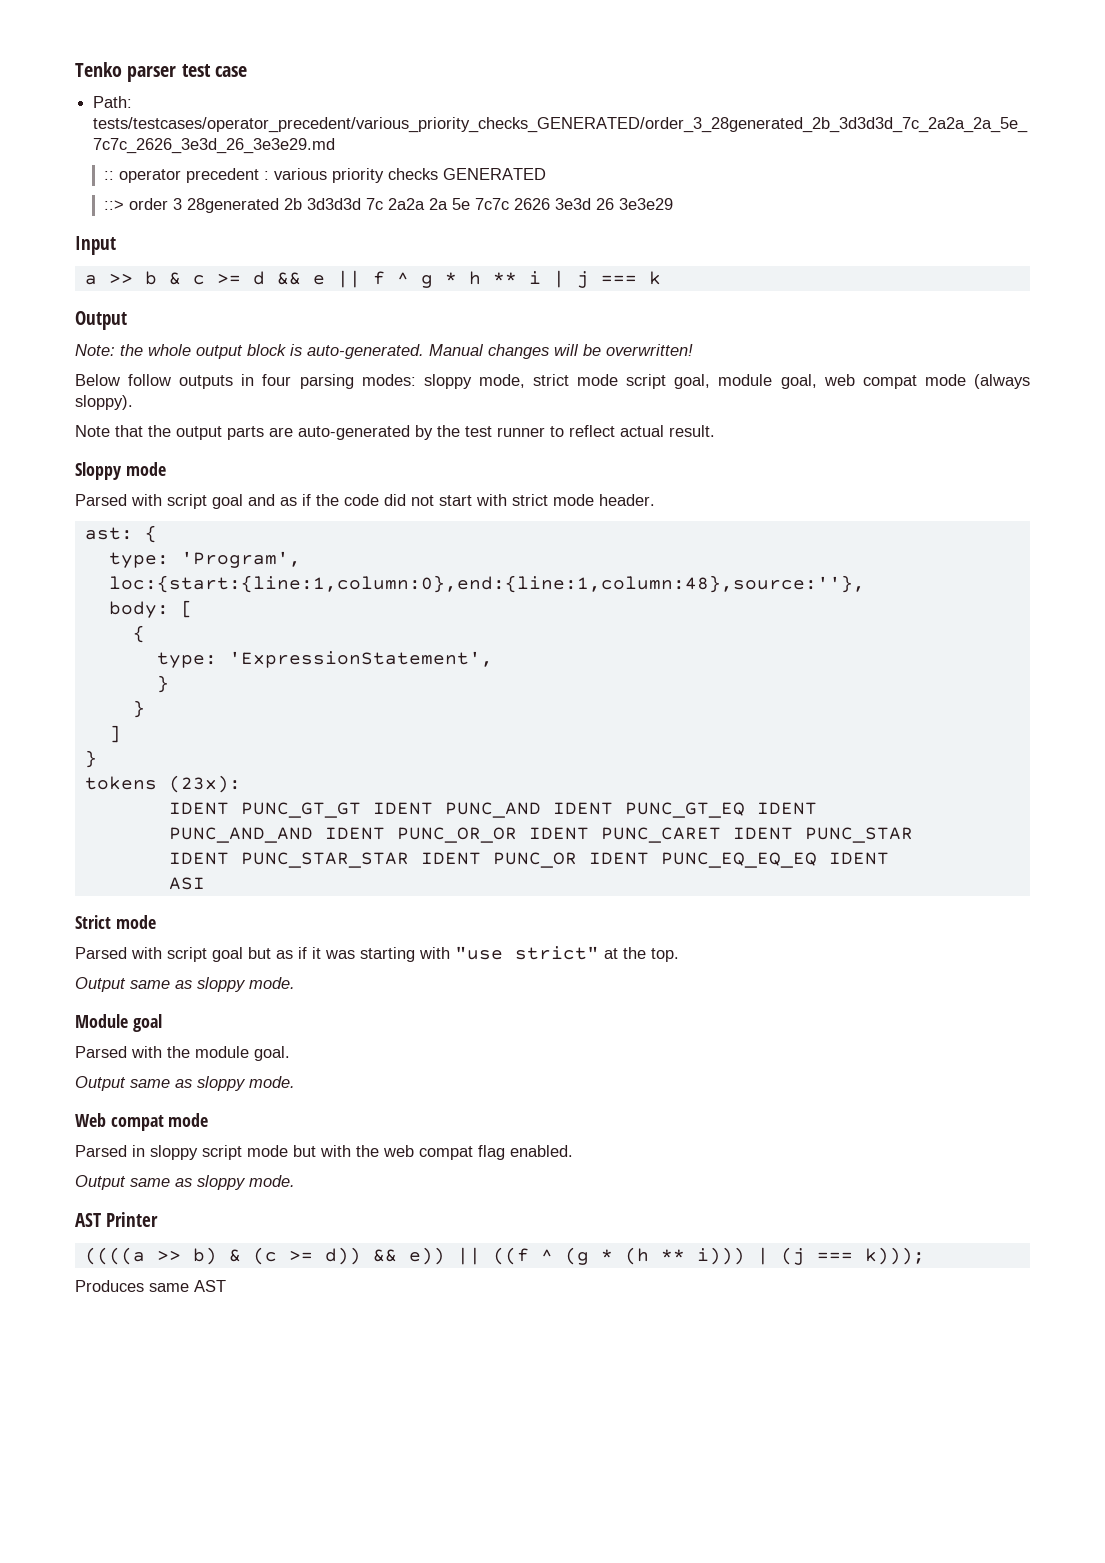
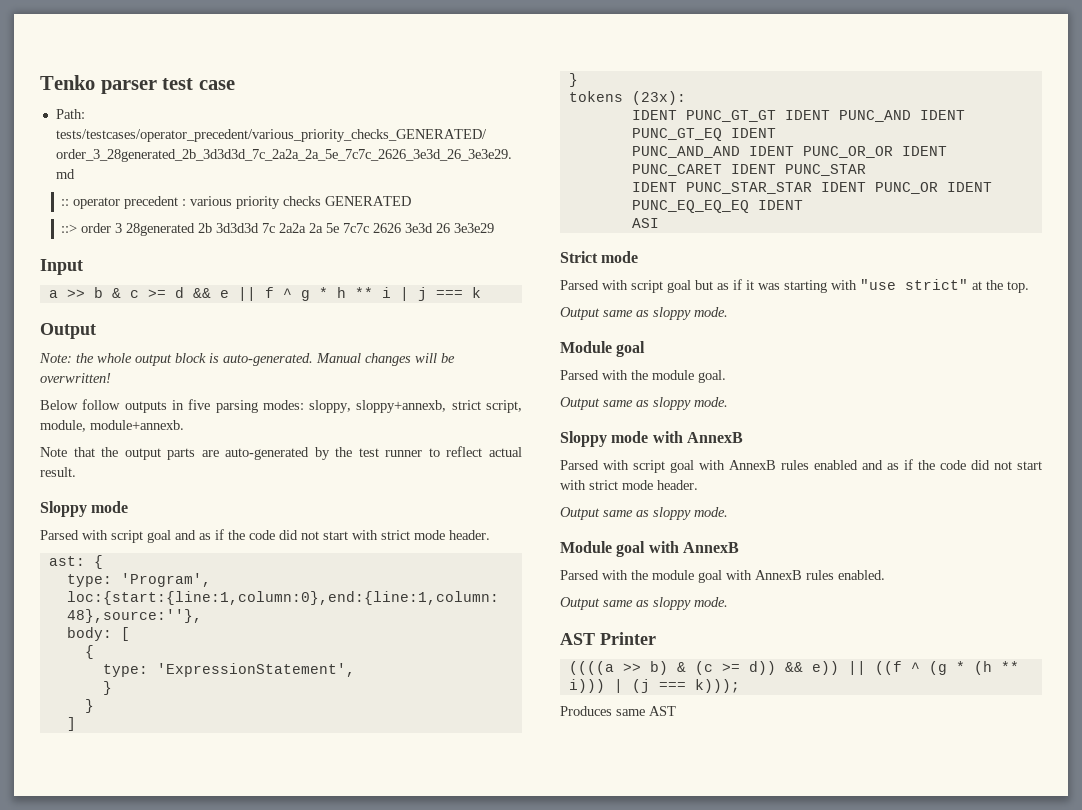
[262,374,292,386] four -> [188,399,211,410] five
[423,374,1030,389] [75,395,133,410] sloppy mode, strict mode script goal, module goal, web compat mode (always sloppy). -> [309,400,523,413] [40,420,184,432] sloppy, sloppy+annexb, strict script, module, module+annexb.
[75,1113,209,1131] [75,1145,505,1160] Web compat mode // Parsed in sloppy script mode but with the web compat flag -> [560,431,743,447] [560,459,1042,473] [560,480,698,490] [560,507,728,520] [560,541,739,557] [560,570,834,583] Sloppy mode with AnnexB // Parsed with script goal with AnnexB rules enabled and as if the code did not start with strict mode header. // Output same as sloppy mode. // Module goal with AnnexB // Parsed with the module goal with AnnexB rules

